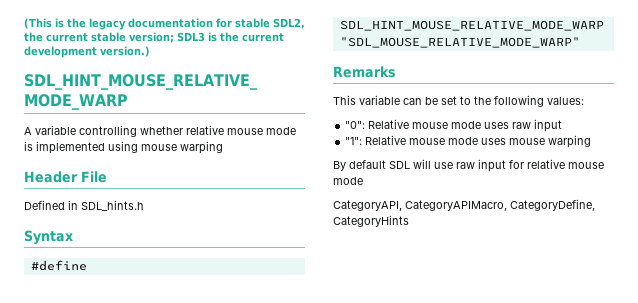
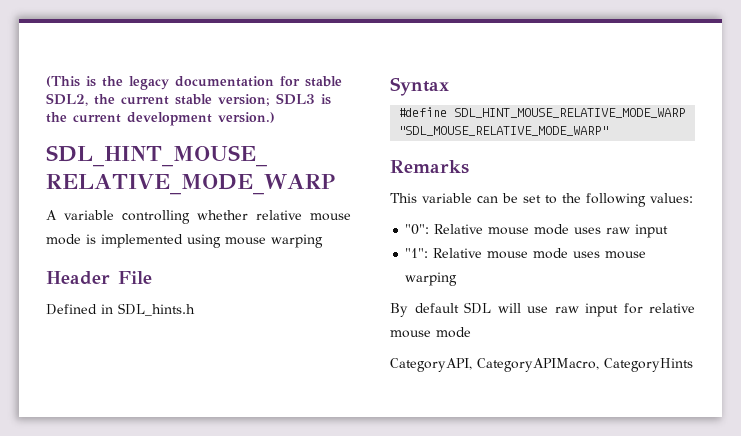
[510,199,595,211] CategoryDefine, -> (599, 365) none

